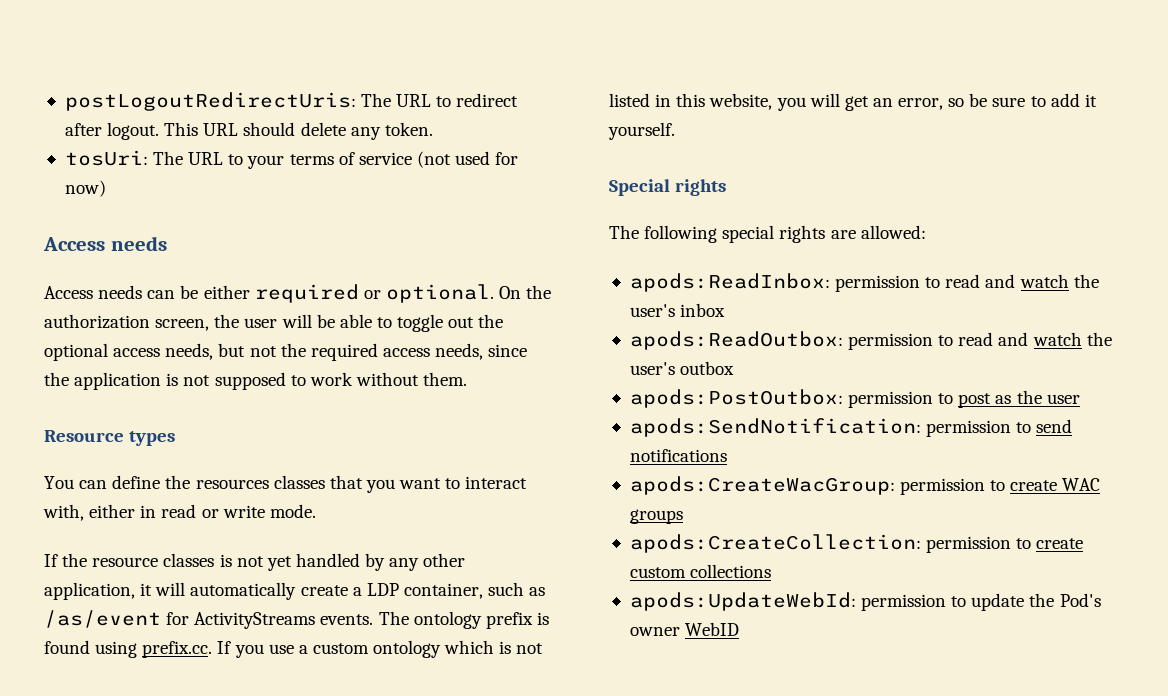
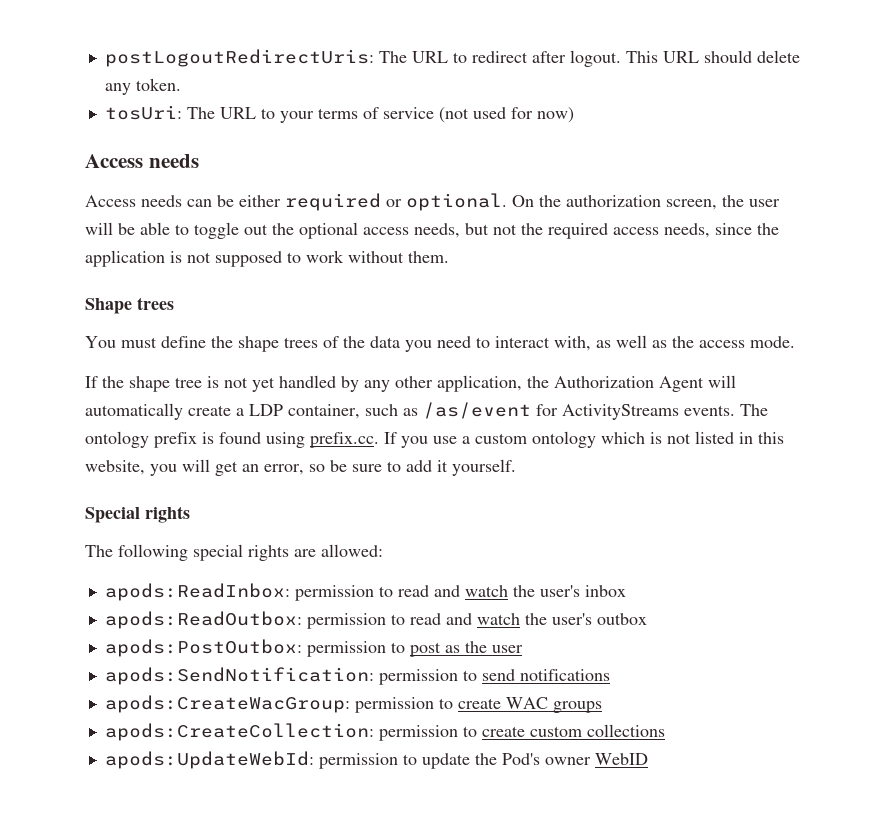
[44,430,176,446] Resource types -> [85,297,174,314] Shape trees
[79,480,108,489] can -> [121,337,157,348] must
[195,475,528,493] [43,504,265,521] resources classes that you want to interact with, either in read or write -> [238,335,745,352] shape trees of the data you need to interact with, as well as the access
[92,553,215,567] resource classes -> [129,376,202,392] shape tree
[140,583,153,596] it -> [527,376,704,392] the Authorization Agent

